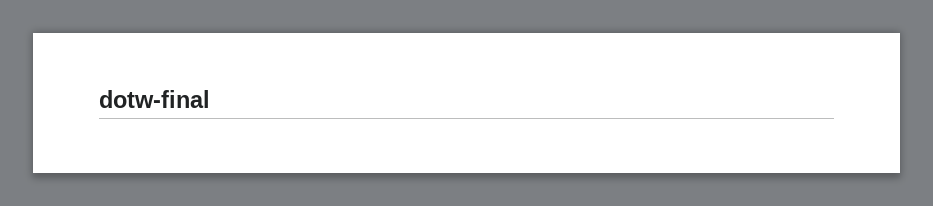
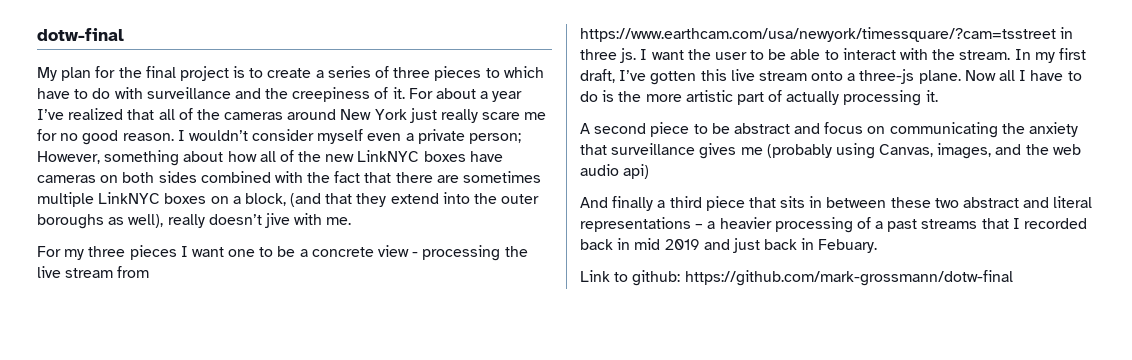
(210, 99) none -> [37,66,544,81] [37,87,523,102] [37,108,547,123] [37,129,522,145] [37,150,503,166] [37,171,542,183] [37,192,540,207] [37,213,352,229] [37,245,528,261] [37,266,150,278] [580,27,1074,42] [580,48,1086,63] [580,69,1082,85] [580,90,938,106] [580,122,1079,138] [580,143,1081,159] [580,164,650,179] [580,196,1093,211] [580,217,1088,233] [580,238,878,253] [580,270,1013,286] // My plan for the final project is to create a series of three pieces to which have to do with surveillance and the creepiness of it. For about a year I’ve realized that all of the cameras around New York just really scare me for no good reason. I wouldn’t consider myself even a private person; However, something about how all of the new LinkNYC boxes have cameras on both sides combined with the fact that there are sometimes multiple LinkNYC boxes on a block, (and that they extend into the outer boroughs as well), really doesn’t jive with me. // For my three pieces I want one to be a concrete view - processing the live stream from https://www.earthcam.com/usa/newyork/timessquare/?cam=tsstreet in three js. I want the user to be able to interact with the stream. In my first draft, I’ve gotten this live stream onto a three-js plane. Now all I have to do is the more artistic part of actually processing it. // A second piece to be abstract and focus on communicating the anxiety that surveillance gives me (probably using Canvas, images, and the web audio api) // And finally a third piece that sits in between these two abstract and literal representations – a heavier processing of a past streams that I recorded back in mid 2019 and just back in Febuary. // Link to github: https://github.com/mark-grossmann/dotw-final

